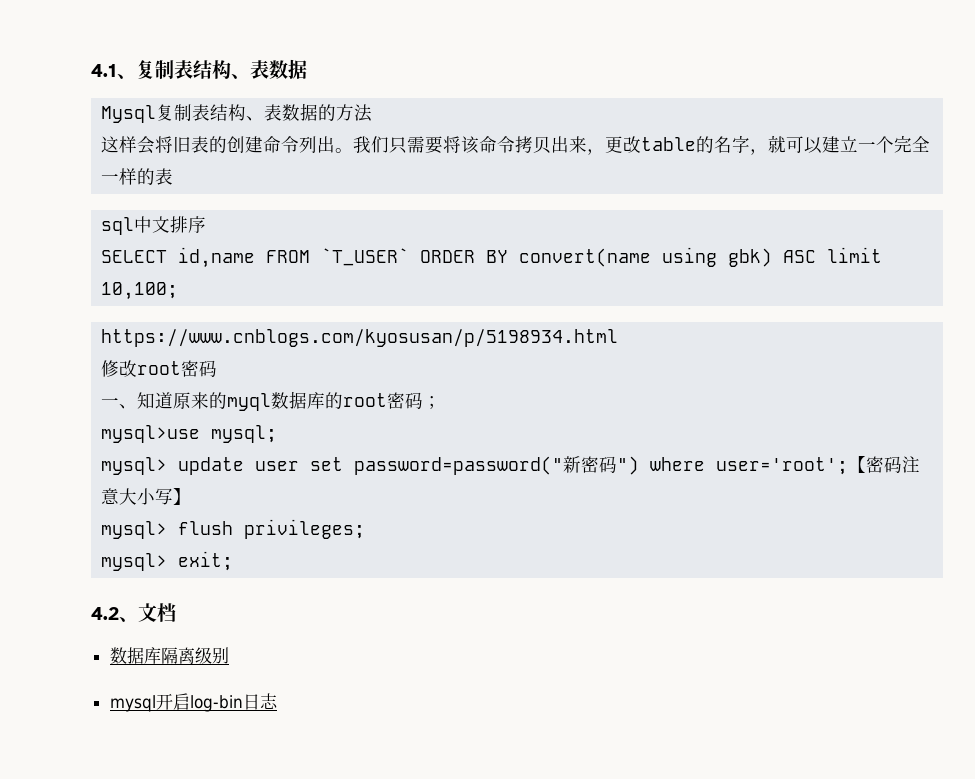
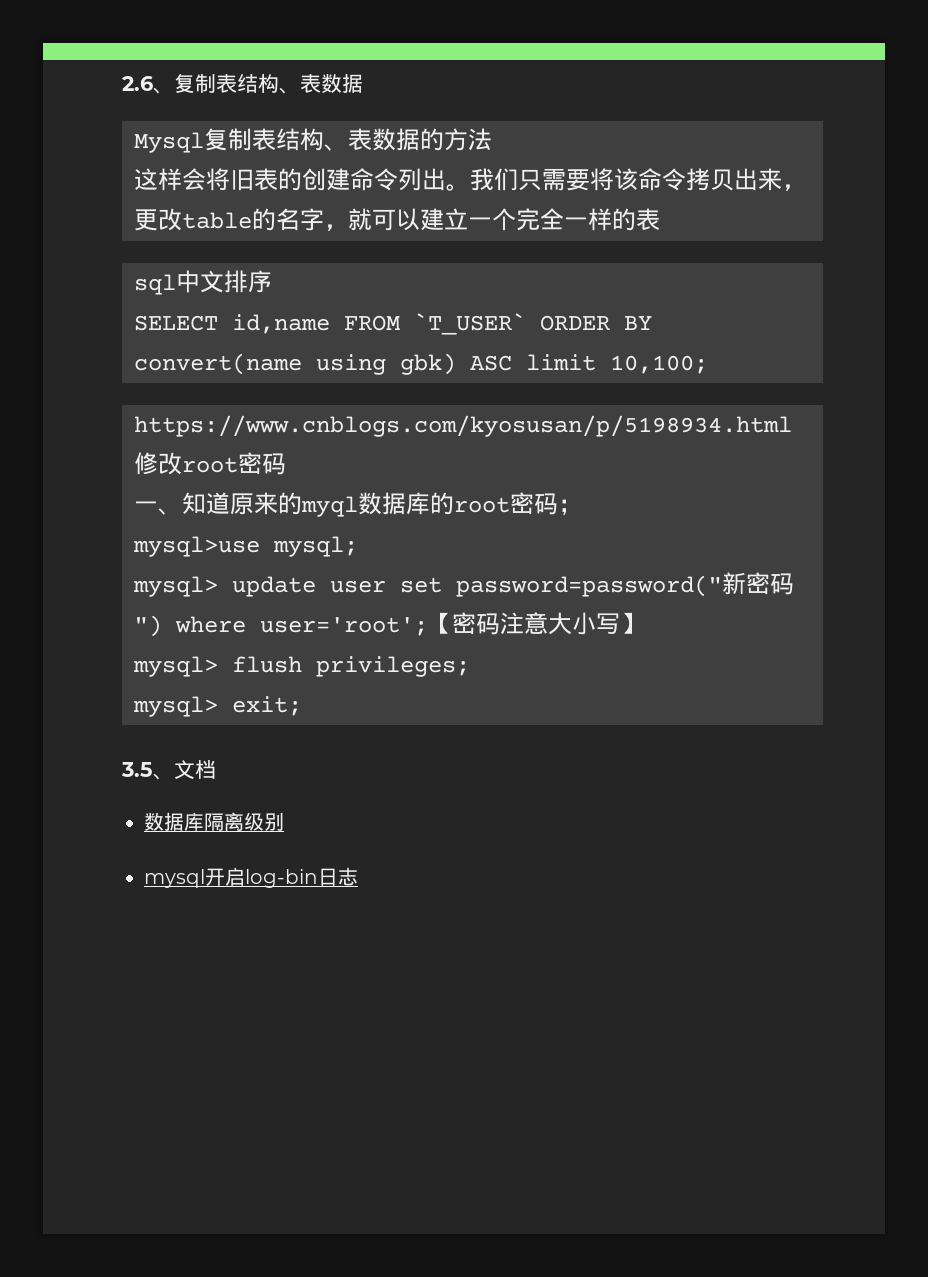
[91,64,117,77] 4.1 -> [122,76,153,91] 2.6
[91,607,119,620] 4.2 -> [121,762,153,777] 3.5

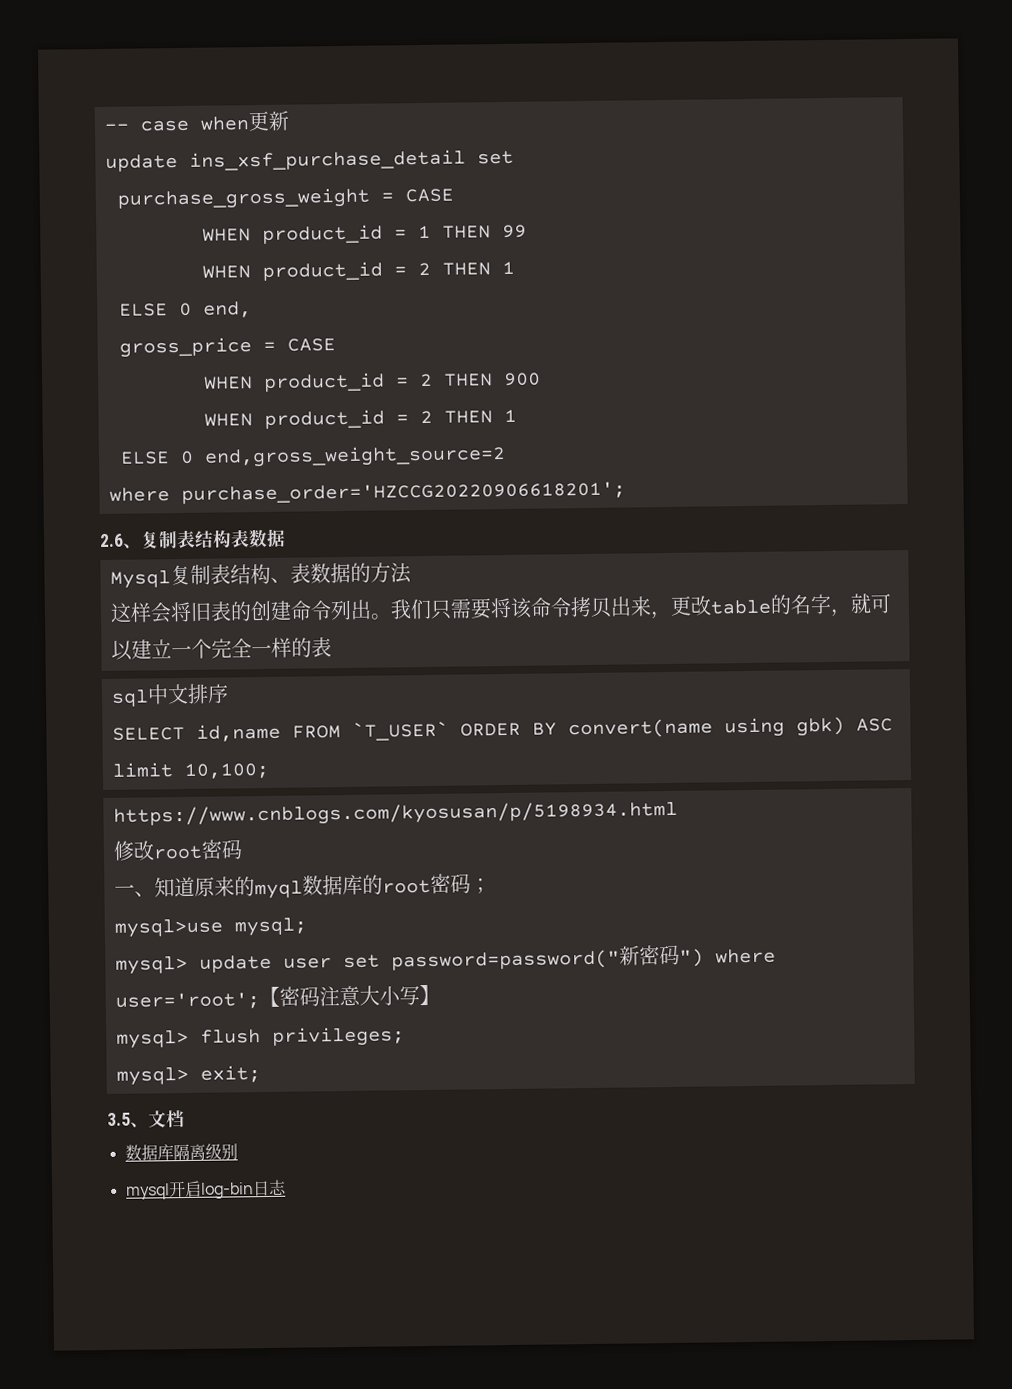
(122, 83) none -> [103,110,289,132] [104,149,514,172] [116,187,454,210] [201,224,527,244] [201,261,515,281] [118,301,252,318] [118,337,336,358] [203,372,541,392] [203,409,517,429] [119,444,506,468] [108,481,626,505] -- case when更新 // update ins_xsf_purchase_detail set // purchase_gross_weight = CASE // WHEN product_id = 1 THEN 99 // WHEN product_id = 2 THEN 1 // ELSE 0 end, // gross_price = CASE // WHEN product_id = 2 THEN 900 // WHEN product_id = 2 THEN 1 // ELSE 0 end,gross_weight_source=2 // where purchase_order='HZCCG20220906618201'; //
[279,87,300,94] 、 -> (232, 538) none

